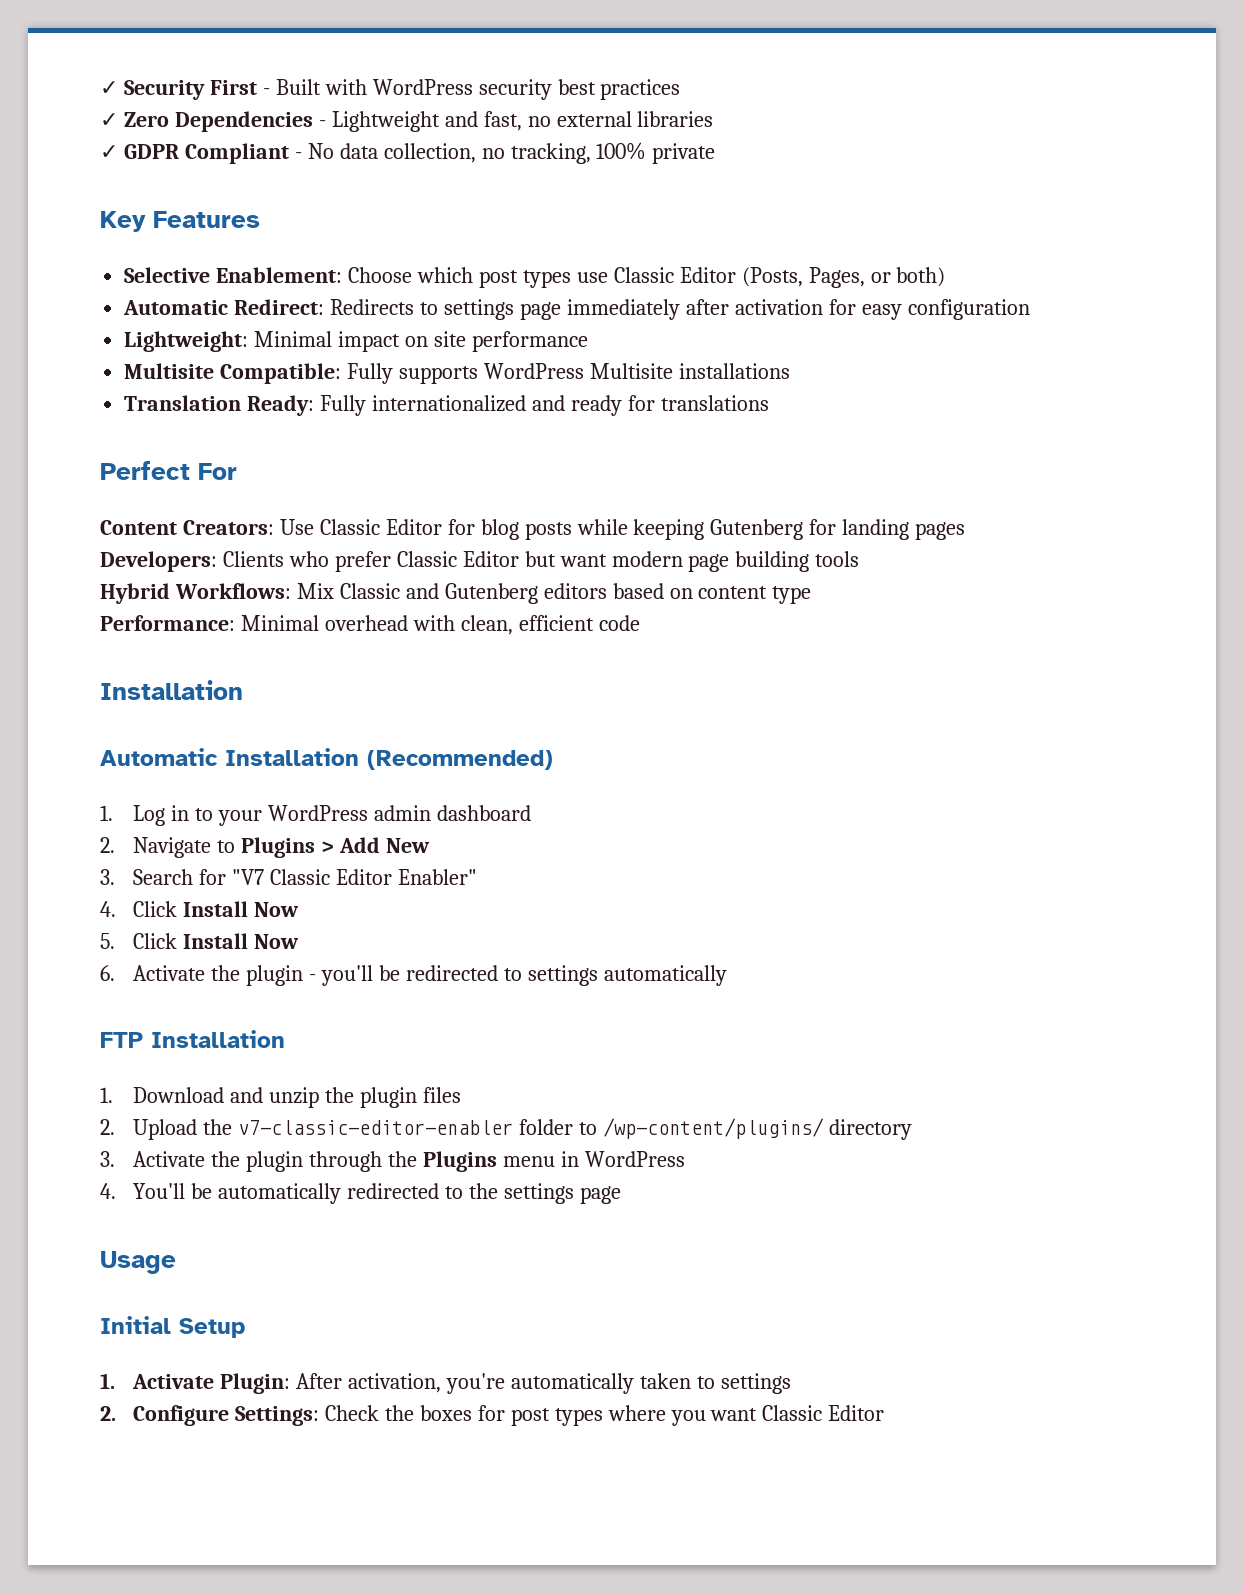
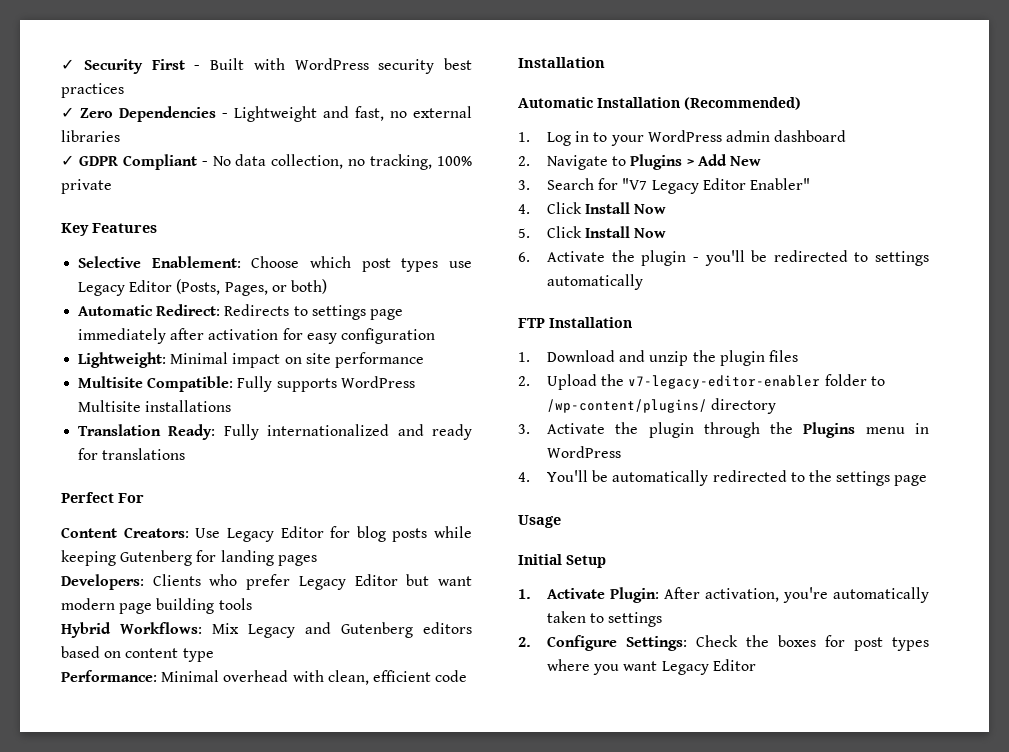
[613,267,674,283] Classic -> [78,282,126,296] Legacy
[319,519,380,535] Classic -> [226,528,274,542] Legacy
[396,551,457,567] Classic -> [298,576,346,590] Legacy
[339,583,400,599] Classic -> [248,624,295,638] Legacy
[269,869,330,885] Classic -> [651,180,699,194] Legacy
[237,1120,513,1135] v7-classic-editor-enabler -> [628,375,821,389] v7-legacy-editor-enabler
[762,1405,823,1421] Classic -> [661,661,709,675] Legacy

